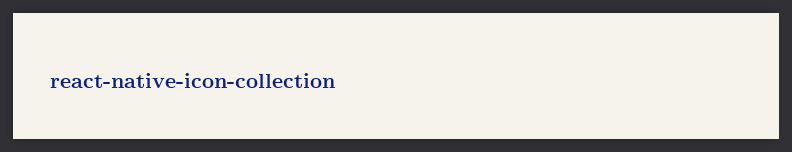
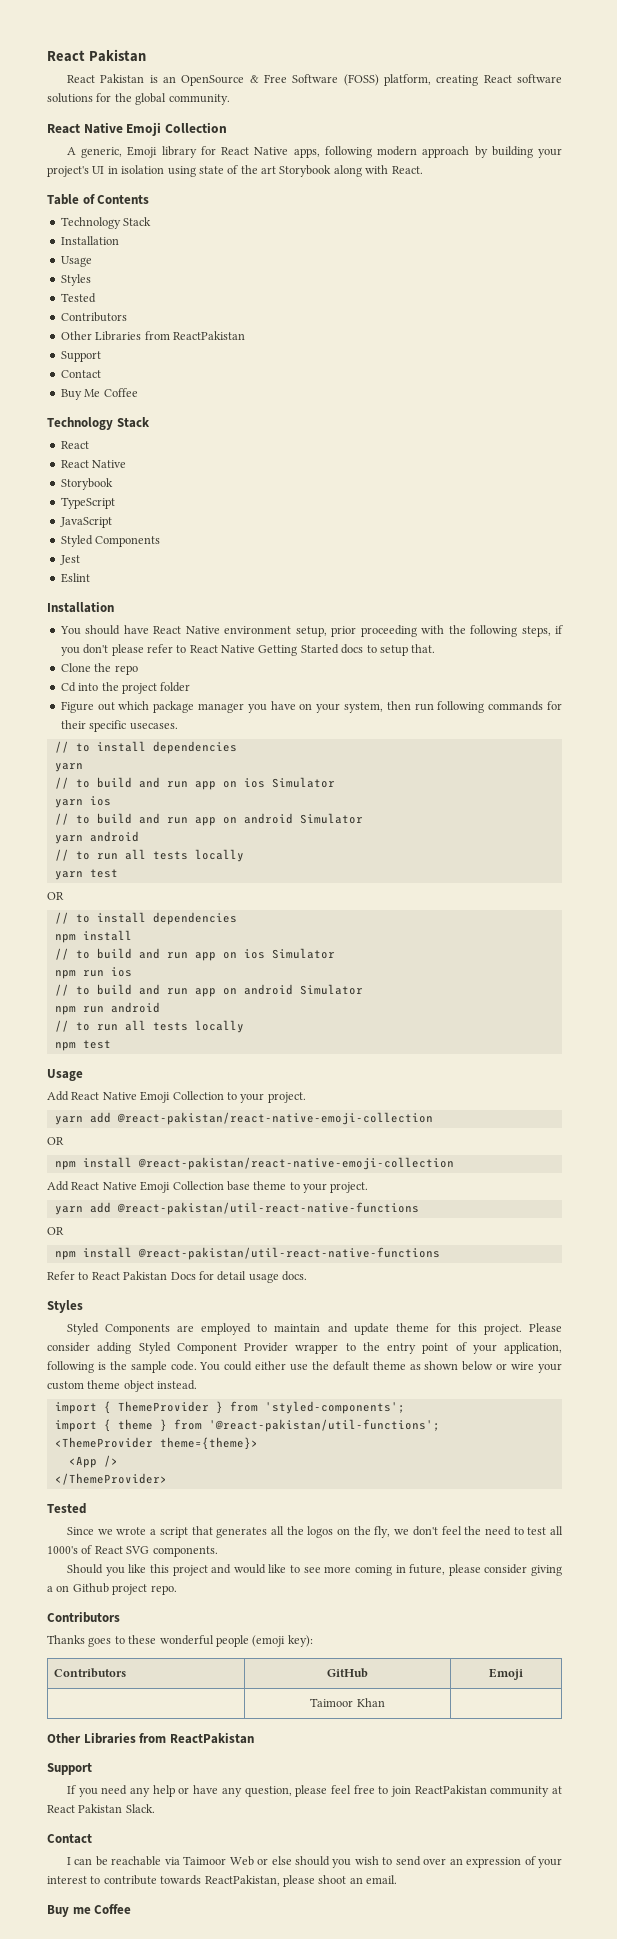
[50,73,335,88] react-native-icon-collection -> [47,49,146,62] [67,74,563,86] [47,93,230,105] [47,122,227,136] [67,146,562,158] [47,165,423,177] [47,194,150,205] [60,217,152,229] [60,236,119,245] [60,256,92,267] [60,274,91,286] [60,293,96,303] [60,312,127,322] [60,331,245,341] [60,351,101,362] [60,370,101,378] [60,388,138,400] [47,417,150,430] [60,441,89,449] [60,460,127,468] [60,478,113,490] [60,497,115,509] [59,517,112,528] [60,535,161,547] [59,555,80,565] [60,573,90,583] [47,602,114,613] [59,625,563,637] [60,644,436,656] [60,663,138,675] [60,682,191,694] [60,701,562,713] [60,720,178,732] [54,741,237,754] [54,763,83,772] [54,777,335,790] [54,796,111,808] [54,813,363,826] [54,831,139,844] [54,849,244,862] [54,869,118,880] [47,892,64,900] [54,912,237,925] [54,930,132,943] [54,948,335,961] [54,967,132,979] [54,984,363,997] [54,1002,160,1015] [54,1020,244,1033] [54,1040,111,1051] [47,1069,83,1081] [47,1091,306,1103] [54,1112,433,1125] [47,1137,64,1145] [54,1157,454,1170] [47,1181,369,1193] [54,1202,419,1215] [47,1227,64,1235] [54,1247,440,1260] [47,1271,307,1283] [47,1300,83,1313] [67,1323,563,1335] [47,1342,562,1354] [47,1361,562,1373] [47,1380,198,1392] [54,1401,405,1414] [54,1419,440,1432] [54,1437,258,1450] [68,1455,118,1468] [54,1473,167,1485] [47,1503,86,1514] [67,1526,563,1538] [47,1545,218,1557] [67,1564,562,1576] [47,1583,177,1595] [47,1612,120,1623] [47,1635,313,1647] [53,1668,126,1678] [327,1668,368,1678] [489,1668,523,1680] [310,1698,385,1707] [47,1733,254,1744] [47,1763,92,1775] [67,1785,562,1797] [47,1804,155,1813] [47,1834,92,1844] [67,1856,562,1868] [47,1875,397,1887] [47,1904,132,1917] React Pakistan // React Pakistan is an OpenSource & Free Software (FOSS) platform, creating React software solutions for the global community. // React Native Emoji Collection // A generic, Emoji library for React Native apps, following modern approach by building your project's UI in isolation using state of the art Storybook along with React. // Table of Contents // Technology Stack // Installation // Usage // Styles // Tested // Contributors // Other Libraries from ReactPakistan // Support // Contact // Buy Me Coffee // Technology Stack // React // React Native // Storybook // TypeScript // JavaScript // Styled Components // Jest // Eslint // Installation // You should have React Native environment setup, prior proceeding with the following steps, if you don't please refer to React Native Getting Started docs to setup that. // Clone the repo // Cd into the project folder // Figure out which package manager you have on your system, then run following commands for their specific usecases. // // to install dependencies // yarn // // to build and run app on ios Simulator // yarn ios // // to build and run app on android Simulator // yarn android // // to run all tests locally // yarn test // OR // // to install dependencies // npm install // // to build and run app on ios Simulator // npm run ios // // to build and run app on android Simulator // npm run android // // to run all tests locally // npm test // Usage // Add React Native Emoji Collection to your project. // yarn add @react-pakistan/react-native-emoji-collection // OR // npm install @react-pakistan/react-native-emoji-collection // Add React Native Emoji Collection base theme to your project. // yarn add @react-pakistan/util-react-native-functions // OR // npm install @react-pakistan/util-react-native-functions // Refer to React Pakistan Docs for detail usage docs. // Styles // Styled Components are employed to maintain and update theme for this project. Please consider adding Styled Component Provider wrapper to the entry point of your application, following is the sample code. You could either use the default theme as shown below or wire your custom theme object instead. // import { ThemeProvider } from 'styled-components'; // import { theme } from '@react-pakistan/util-functions'; // <ThemeProvider theme={theme}> // <App /> // </ThemeProvider> // Tested // Since we wrote a script that generates all the logos on the fly, we don't feel the need to test all 1000's of React SVG components. // Should you like this project and would like to see more coming in future, please consider giving a on Github project repo. // Contributors // Thanks goes to these wonderful people (emoji key): // Contributors | GitHub | Emoji // | Taimoor Khan | // Other Libraries from ReactPakistan // Support // If you need any help or have any question, please feel free to join ReactPakistan community at React Pakistan Slack. // Contact // I can be reachable via Taimoor Web or else should you wish to send over an expression of your interest to contribute towards ReactPakistan, please shoot an email. // Buy me Coffee

